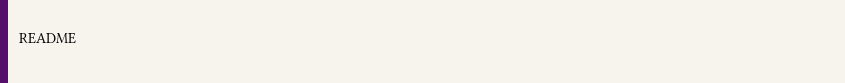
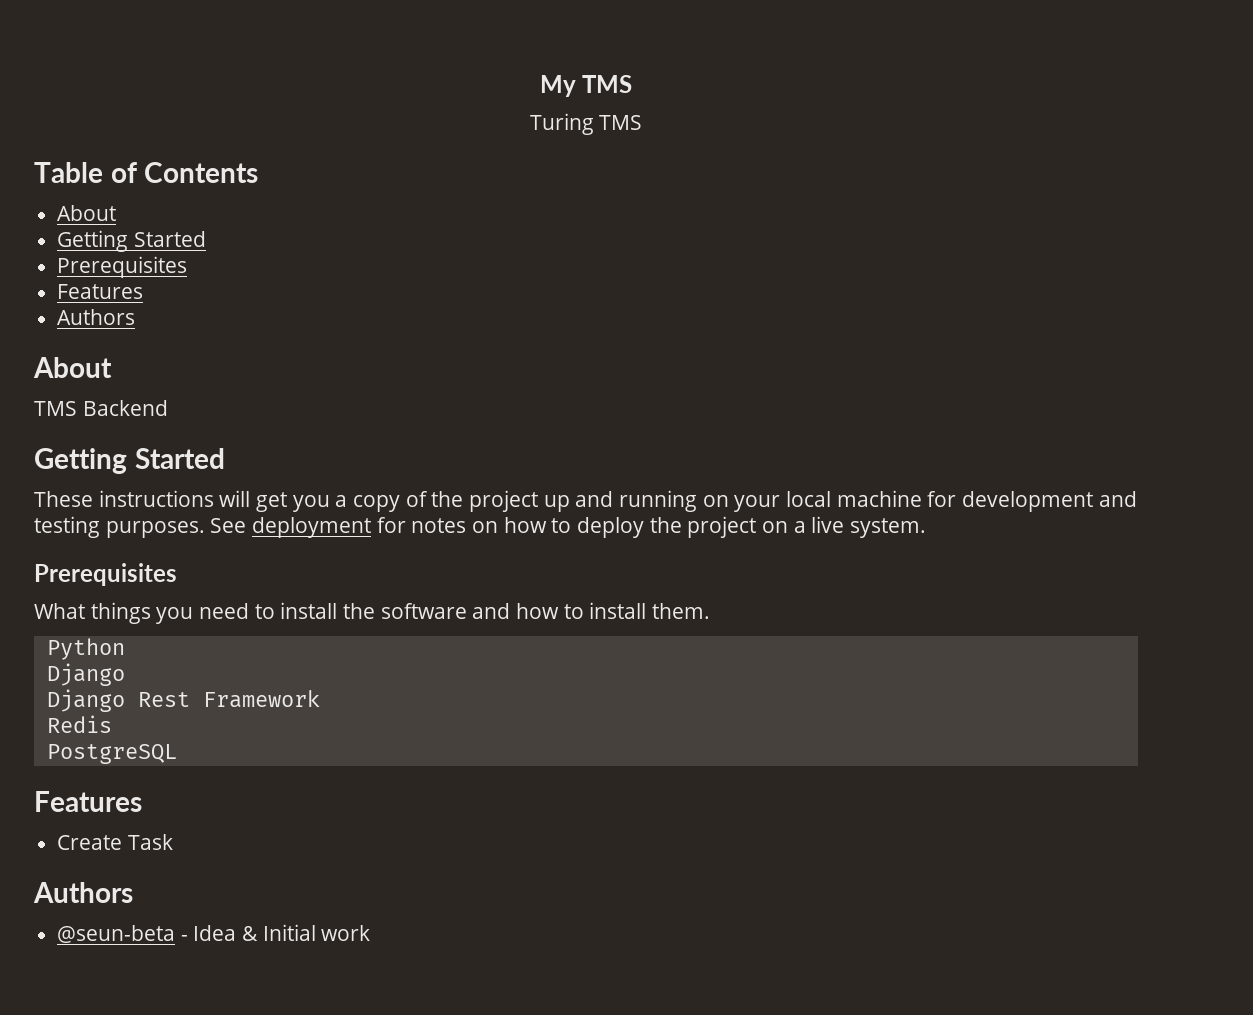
[19,32,76,44] README -> [539,75,633,97] [529,113,643,135] [34,162,259,183] [57,205,117,221] [57,230,206,252] [57,256,188,278] [57,284,144,299] [57,309,136,325] [33,357,112,378] [34,400,168,416] [34,448,225,474] [34,490,1137,512] [34,516,927,538] [34,563,177,586] [34,602,711,624] [46,638,125,660] [46,663,125,686] [46,689,320,712] [46,715,112,733] [46,744,177,764] [34,791,142,812] [57,834,173,850] [33,882,133,903] [57,924,371,943] My TMS // Turing TMS // Table of Contents // About // Getting Started // Prerequisites // Features // Authors // About // TMS Backend // Getting Started // These instructions will get you a copy of the project up and running on your local machine for development and testing purposes. See deployment for notes on how to deploy the project on a live system. // Prerequisites // What things you need to install the software and how to install them. // Python // Django // Django Rest Framework // Redis // PostgreSQL // Features // Create Task // Authors // @seun-beta - Idea & Initial work

